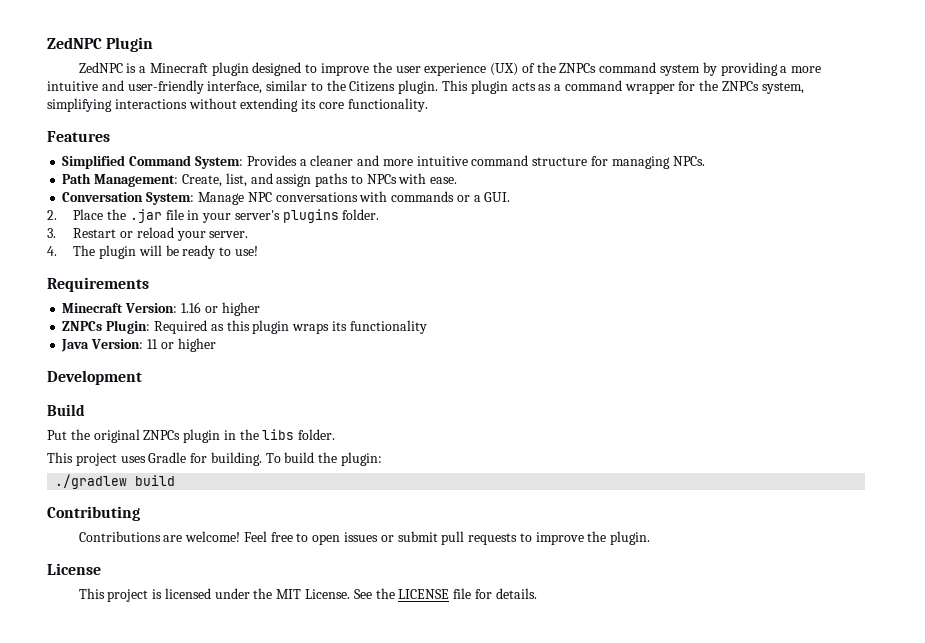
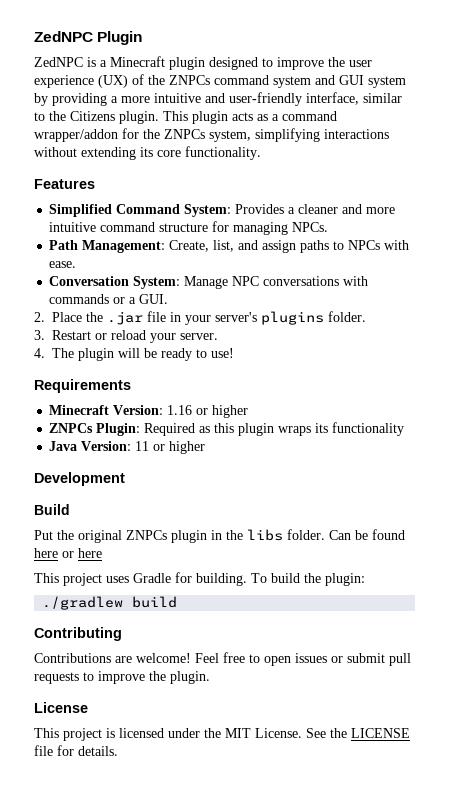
(700, 70) none -> [315,75,406,88] and GUI system
[624,83,675,94] wrapper -> [34,129,118,142] wrapper/addon
(336, 434) none -> [329,529,405,540] [34,548,102,558] Can be found here or here

